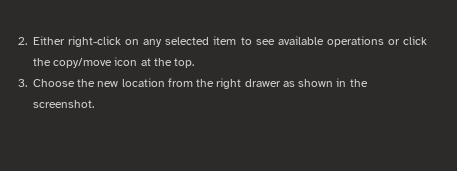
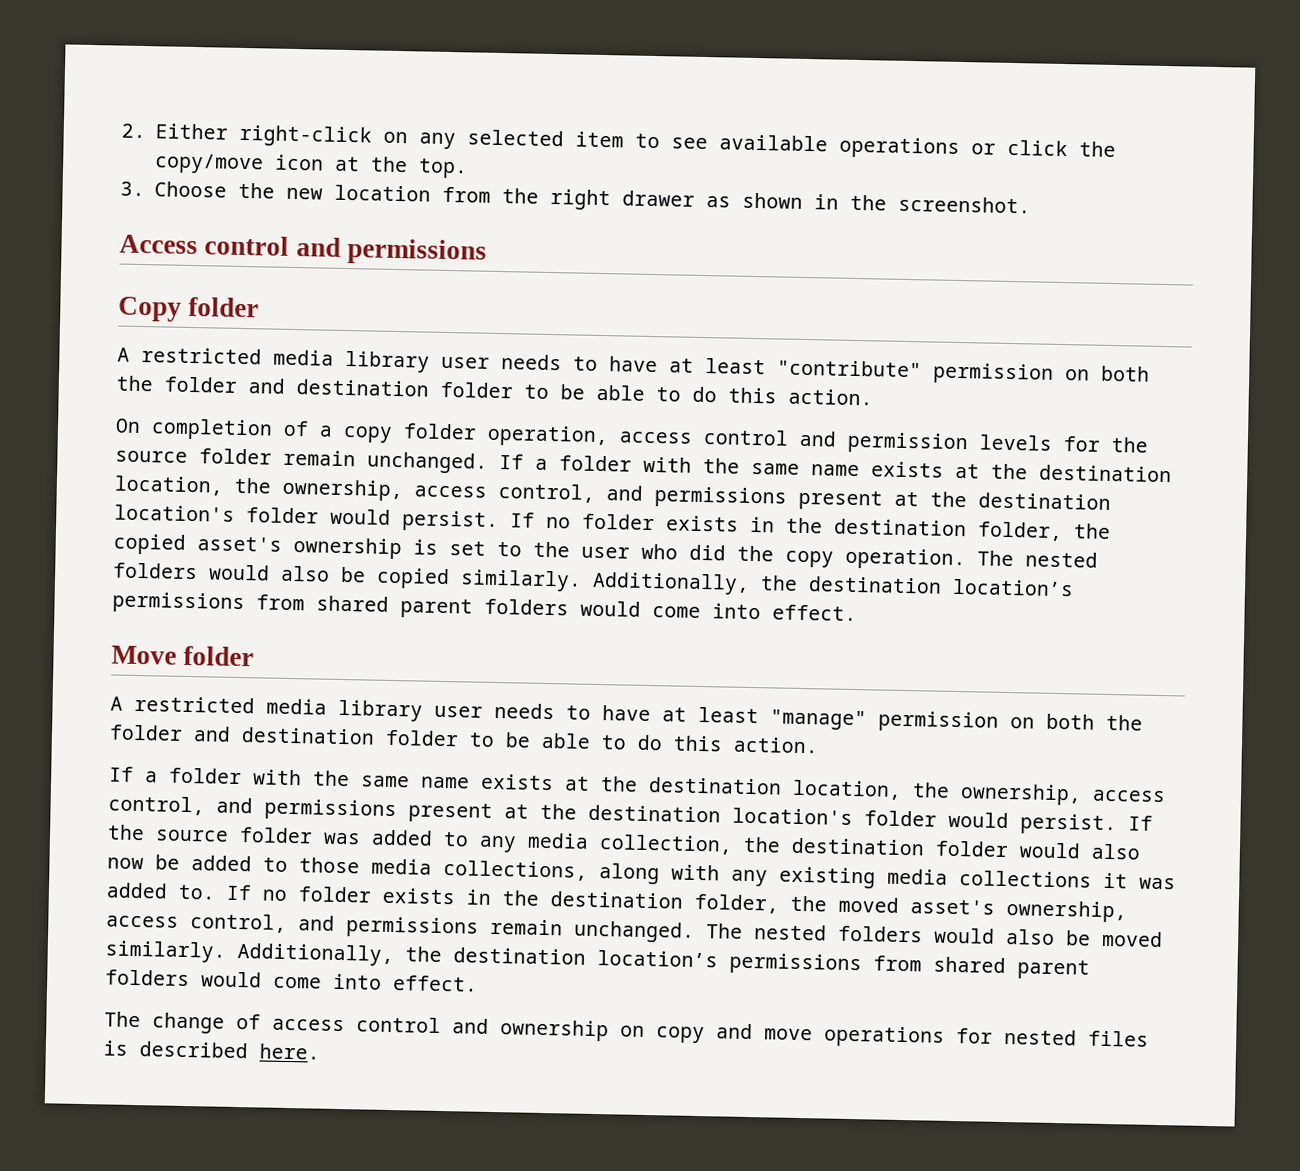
(94, 104) none -> [119,234,487,266] [118,296,260,322] [117,347,1150,385] [116,375,873,406] [115,418,1148,455] [115,448,1172,483] [114,475,1111,511] [114,504,1111,542] [113,533,1098,571] [113,562,1074,597] [112,591,857,622] [111,645,255,667] [110,695,1143,733] [109,724,819,754] [109,766,1166,806] [108,795,1153,836] [107,824,1141,860] [107,854,1176,890] [106,882,1127,923] [106,913,1163,948] [105,940,1090,980] [105,969,478,992] [104,1011,1149,1048] [103,1040,320,1060] // Access control and permissions // Copy folder // A restricted media library user needs to have at least "contribute" permission on both the folder and destination folder to be able to do this action. // On completion of a copy folder operation, access control and permission levels for the source folder remain unchanged. If a folder with the same name exists at the destination location, the ownership, access control, and permissions present at the destination location's folder would persist. If no folder exists in the destination folder, the copied asset's ownership is set to the user who did the copy operation. The nested folders would also be copied similarly. Additionally, the destination location’s permissions from shared parent folders would come into effect. // Move folder // A restricted media library user needs to have at least "manage" permission on both the folder and destination folder to be able to do this action. // If a folder with the same name exists at the destination location, the ownership, access control, and permissions present at the destination location's folder would persist. If the source folder was added to any media collection, the destination folder would also now be added to those media collections, along with any existing media collections it was added to. If no folder exists in the destination folder, the moved asset's ownership, access control, and permissions remain unchanged. The nested folders would also be moved similarly. Additionally, the destination location’s permissions from shared parent folders would come into effect. // The change of access control and ownership on copy and move operations for nested files is described here.

